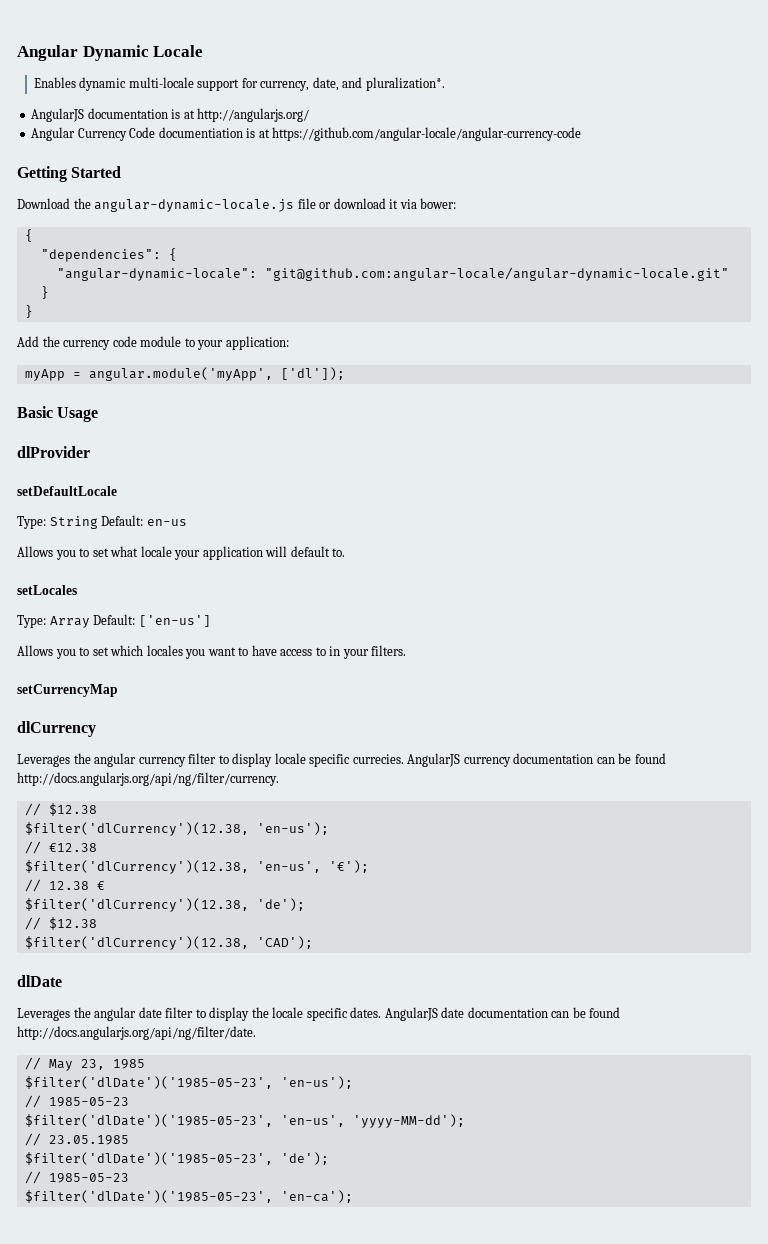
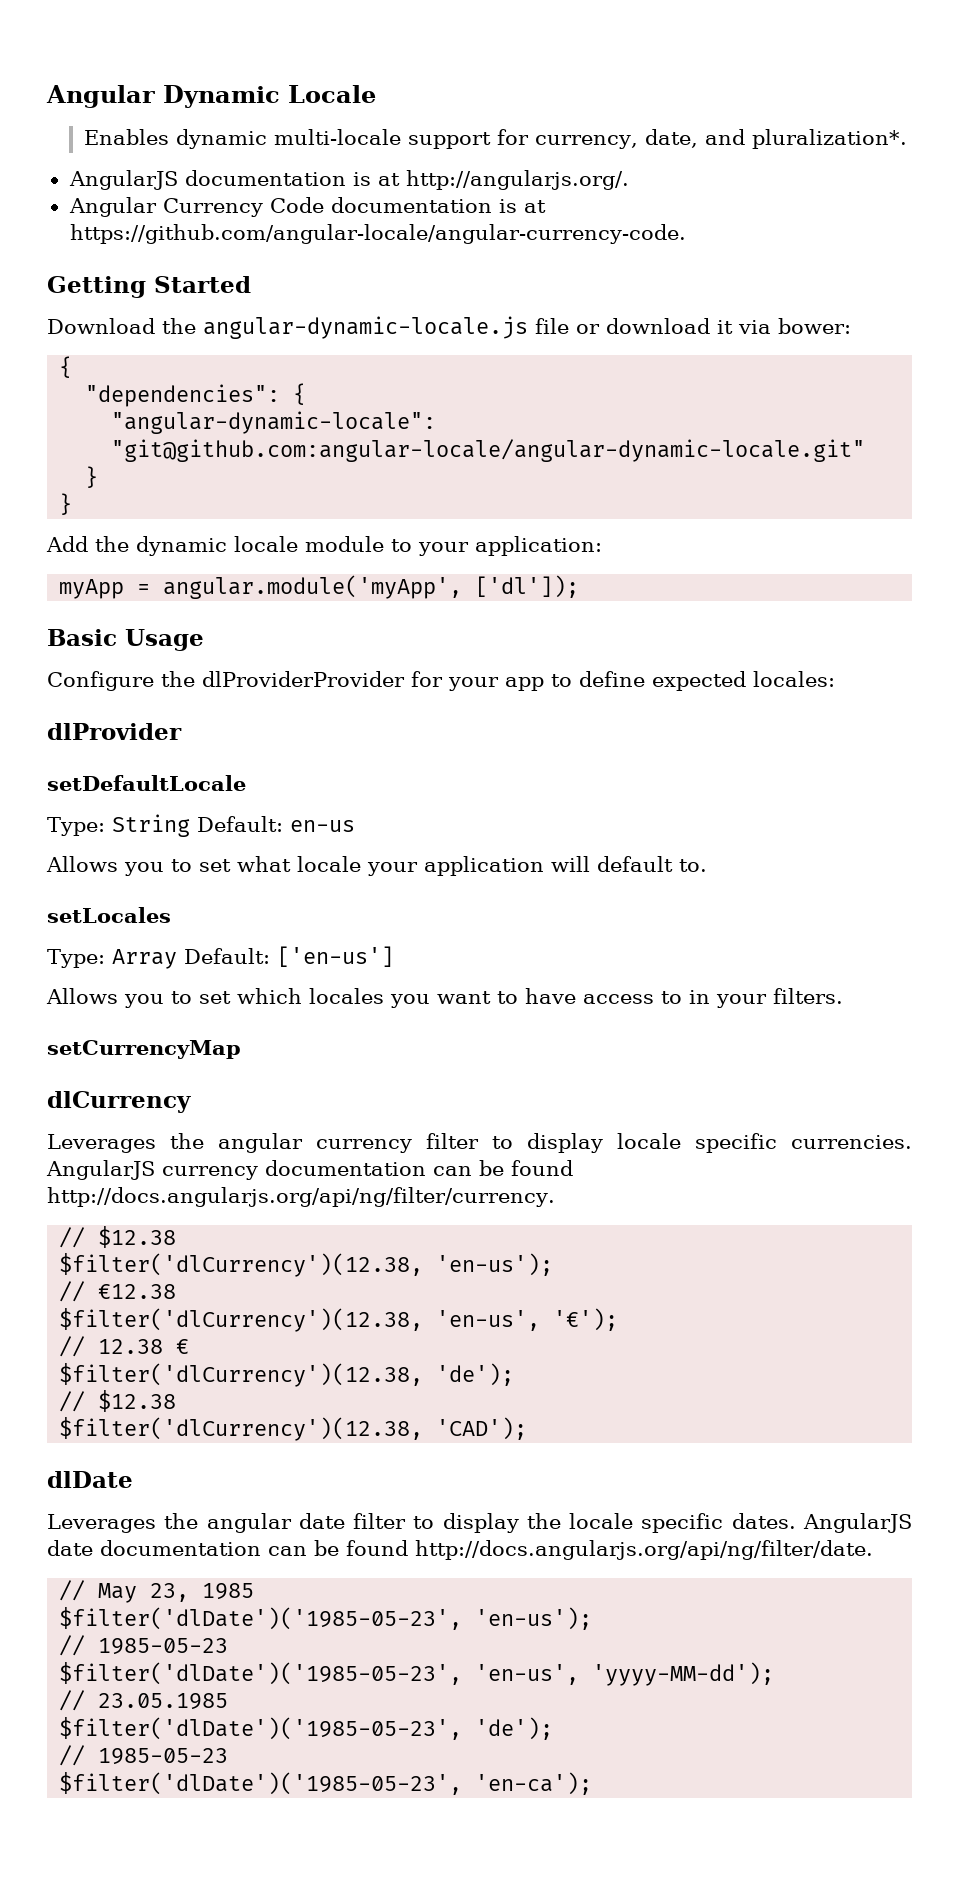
[197,108,310,122] http://angularjs.org/ -> [405,170,629,190] http://angularjs.org/.
[158,127,582,141] documentiation is at https://github.com/angular-locale/angular-currency-code -> [330,197,546,213] [69,224,686,244] documentation is at https://github.com/angular-locale/angular-currency-code.
[63,336,137,350] currency code -> [136,536,298,556] dynamic locale
(99, 414) none -> [47,671,835,691] // Configure the dlProviderProvider for your app to define expected locales:
[352,754,404,764] currecies. -> [791,1135,912,1149] currencies.

